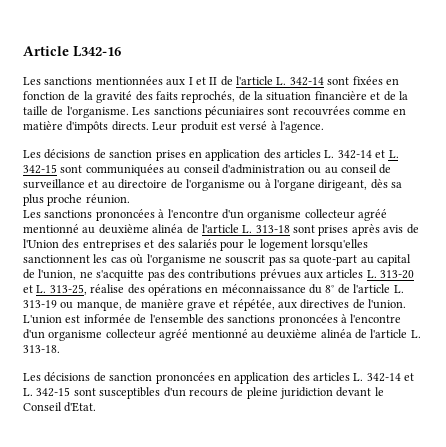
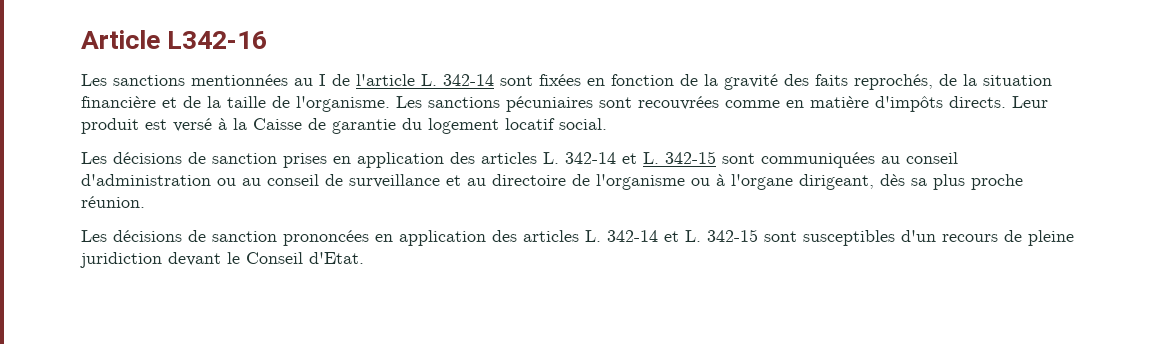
[166,77,218,86] aux I et II -> [294,74,326,86] au I
[280,121,324,133] l'agence. -> [233,118,607,134] la Caisse de garantie du logement locatif social.
[23,209,387,221] [23,224,419,236] [23,239,369,251] [23,253,412,266] [23,269,415,281] [23,284,404,296] [23,299,407,311] [23,314,402,326] [23,329,421,341] [23,345,60,353] // Les sanctions prononcées à l'encontre d'un organisme collecteur agréé mentionné au deuxième alinéa de l'article L. 313-18 sont prises après avis de l'Union des entreprises et des salariés pour le logement lorsqu'elles sanctionnent les cas où l'organisme ne souscrit pas sa quote-part au capital de l'union, ne s'acquitte pas des contributions prévues aux articles L. 313-20 et L. 313-25, réalise des opérations en méconnaissance du 8° de l'article L. 313-19 ou manque, de manière grave et répétée, aux directives de l'union. L'union est informée de l'ensemble des sanctions prononcées à l'encontre d'un organisme collecteur agréé mentionné au deuxième alinéa de l'article L. 313-18. -> (145, 202) none

